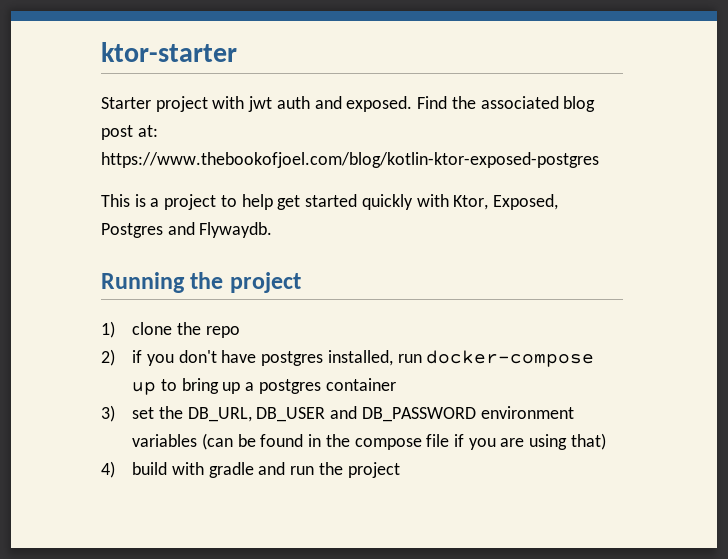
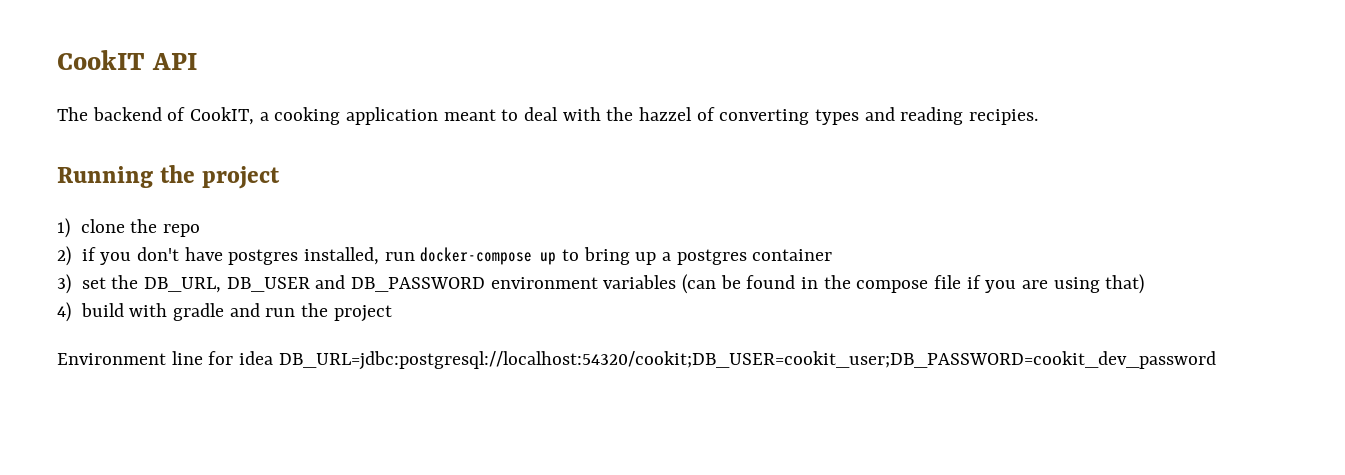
[101,42,237,62] [101,96,596,112] [101,125,158,140] [101,152,599,168] [101,194,558,210] [101,222,273,238] ktor-starter // Starter project with jwt auth and exposed. Find the associated blog post at: https://www.thebookofjoel.com/blog/kotlin-ktor-exposed-postgres // This is a project to help get started quickly with Ktor, Exposed, Postgres and Flywaydb. -> [57,50,197,70] [57,107,1039,125] CookIT API // The backend of CookIT, a cooking application meant to deal with the hazzel of converting types and reading recipies.
(400, 470) none -> [57,351,1216,370] // Environment line for idea DB_URL=jdbc:postgresql://localhost:54320/cookit;DB_USER=cookit_user;DB_PASSWORD=cookit_dev_password

